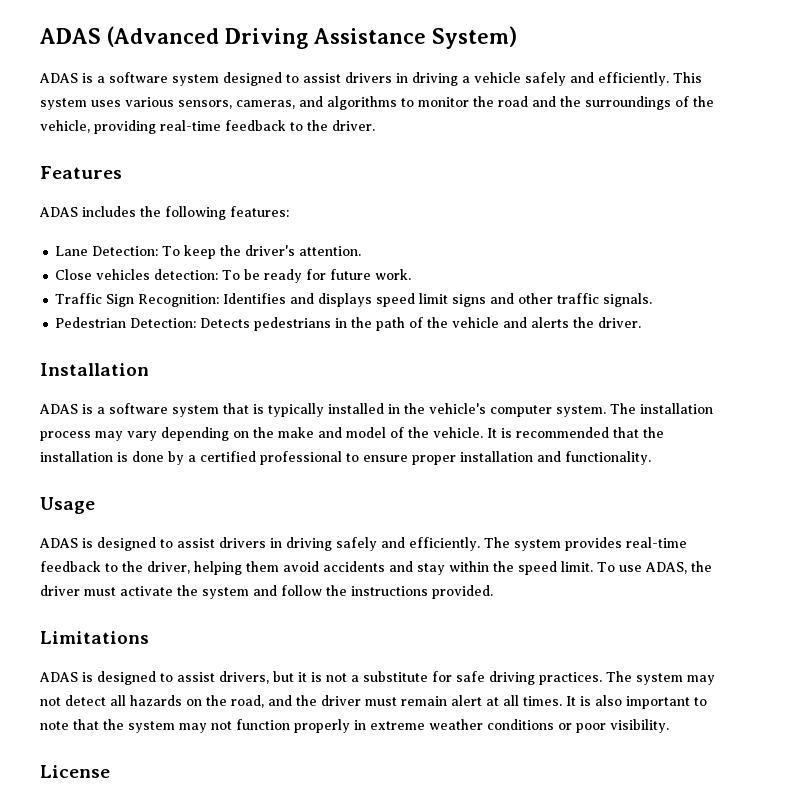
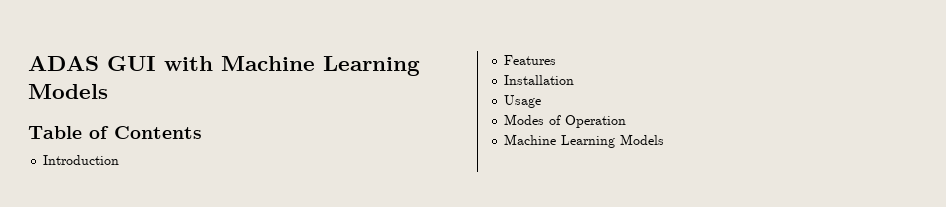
[40,26,517,49] [39,72,702,86] [40,96,714,110] [40,120,375,134] [40,166,122,179] [39,206,289,220] [55,245,362,259] [55,269,412,283] [55,293,653,307] [55,317,642,331] [40,363,149,376] [39,403,713,417] [40,427,664,441] [40,451,651,465] [40,497,95,514] [39,537,687,551] [40,561,712,575] [40,585,493,599] [40,631,149,644] [39,671,715,685] [40,695,707,709] [40,719,669,733] [40,765,110,778] ADAS (Advanced Driving Assistance System) // ADAS is a software system designed to assist drivers in driving a vehicle safely and efficiently. This system uses various sensors, cameras, and algorithms to monitor the road and the surroundings of the vehicle, providing real-time feedback to the driver. // Features // ADAS includes the following features: // Lane Detection: To keep the driver's attention. // Close vehicles detection: To be ready for future work. // Traffic Sign Recognition: Identifies and displays speed limit signs and other traffic signals. // Pedestrian Detection: Detects pedestrians in the path of the vehicle and alerts the driver. // Installation // ADAS is a software system that is typically installed in the vehicle's computer system. The installation process may vary depending on the make and model of the vehicle. It is recommended that the installation is done by a certified professional to ensure proper installation and functionality. // Usage // ADAS is designed to assist drivers in driving safely and efficiently. The system provides real-time feedback to the driver, helping them avoid accidents and stay within the speed limit. To use ADAS, the driver must activate the system and follow the instructions provided. // Limitations // ADAS is designed to assist drivers, but it is not a substitute for safe driving practices. The system may not detect all hazards on the road, and the driver must remain alert at all times. It is also important to note that the system may not function properly in extreme weather conditions or poor visibility. // License -> [28,56,420,76] [28,84,108,99] [28,126,202,139] [43,155,120,165] [504,55,557,65] [504,75,575,85] [504,95,542,108] [504,114,627,128] [504,134,665,148] ADAS GUI with Machine Learning Models // Table of Contents // Introduction // Features // Installation // Usage // Modes of Operation // Machine Learning Models

